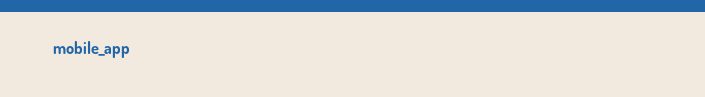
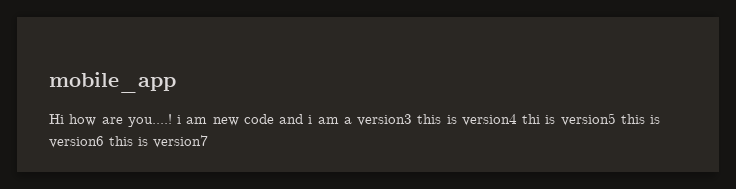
(130, 49) none -> [49,113,660,127] [49,135,208,148] // Hi how are you....! i am new code and i am a version3 this is version4 thi is version5 this is version6 this is version7

